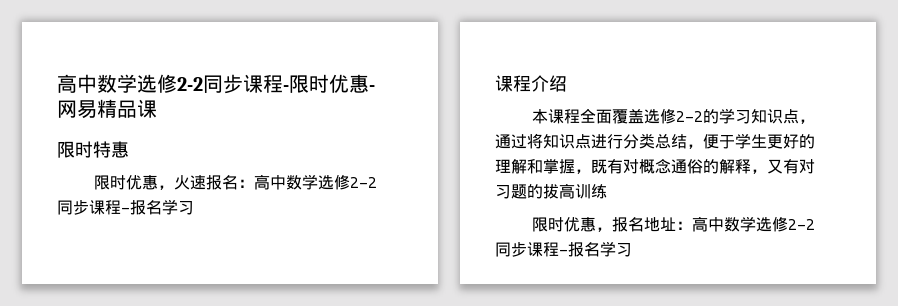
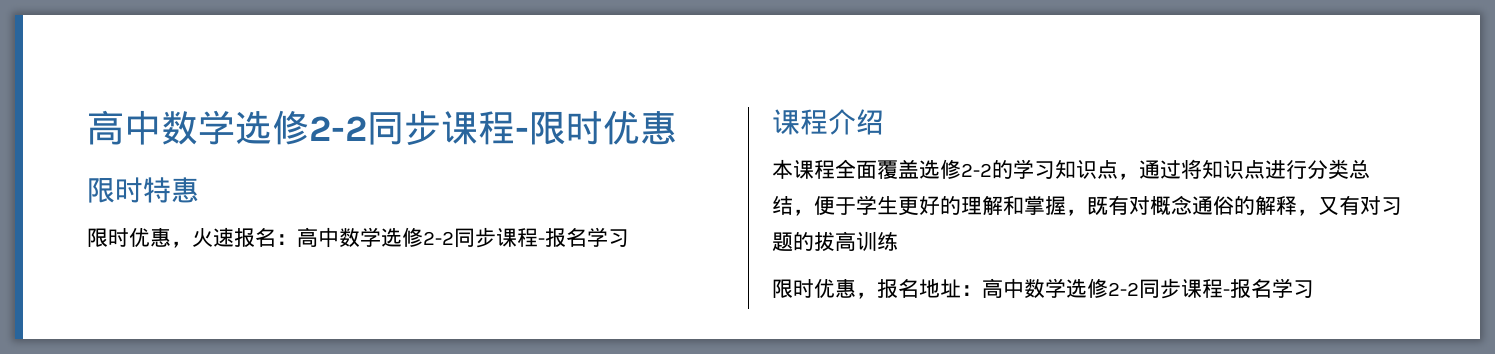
[369,85,375,91] [57,99,157,119] -网易精品课 -> (677, 128) none

